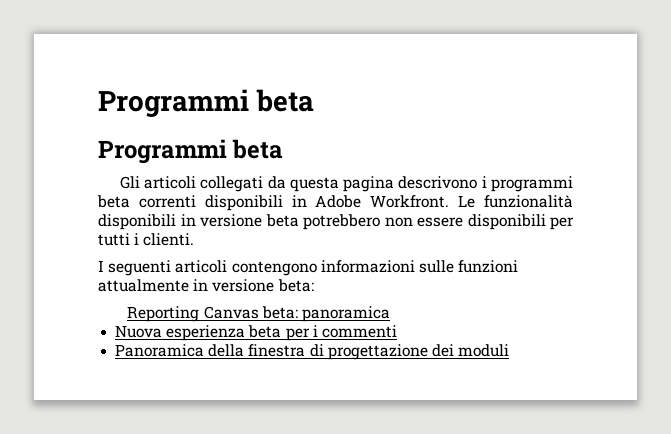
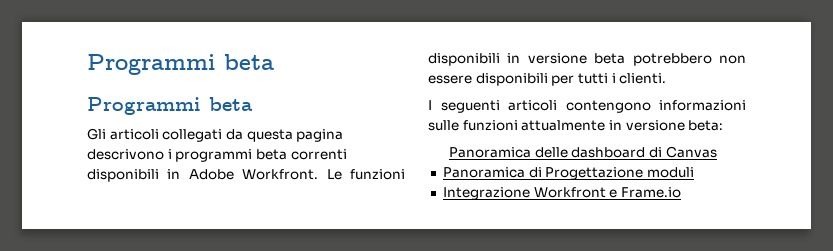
[483,195,573,208] funzionalità -> [350,169,405,180] funzioni
[127,306,391,322] [115,325,397,341] [115,344,510,360] Reporting Canvas beta: panoramica // Nuova esperienza beta per i commenti // Panoramica della finestra di progettazione dei moduli -> [448,146,717,158] [442,167,694,180] [442,187,681,200] Panoramica delle dashboard di Canvas // Panoramica di Progettazione moduli // Integrazione Workfront e Frame.io

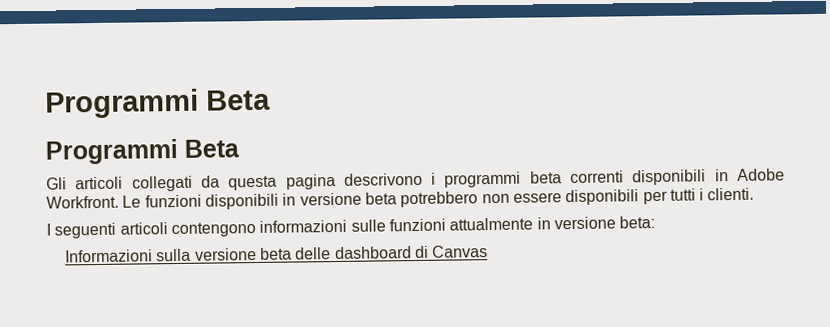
[87,54,274,75] [87,97,253,115] Programmi beta // Programmi beta -> [45,88,271,119] [45,138,240,165] Programmi Beta // Programmi Beta
[448,147,531,158] Panoramica -> [65,247,293,263] Informazioni sulla versione beta
[442,167,694,180] [442,187,681,200] // Panoramica di Progettazione moduli // Integrazione Workfront e Frame.io -> (489, 251) none

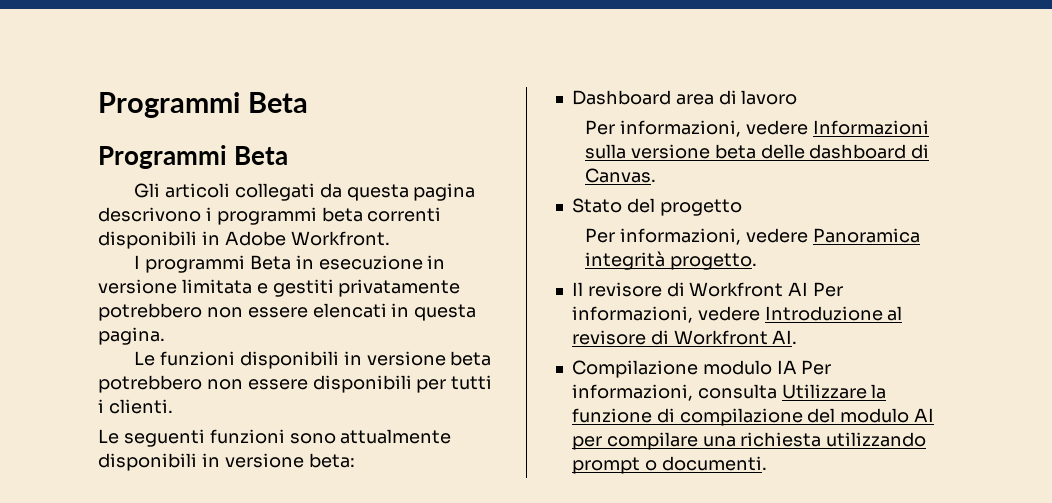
(119, 202) none -> [134,255,446,273] [98,279,461,297] [98,303,477,321] [98,327,165,345] // I programmi Beta in esecuzione in versione limitata e gestiti privatamente potrebbero non essere elencati in questa pagina. //
[46,215,656,239] I seguenti articoli contengono informazioni sulle funzioni attualmente in versione beta: // -> [98,429,452,447] [98,453,355,471] [571,90,798,105] [585,120,808,137] Le seguenti funzioni sono attualmente disponibili in versione beta: // Dashboard area di lavoro // Per informazioni, vedere
[432,245,489,258] Canvas -> [585,168,657,183] [571,198,742,216] [585,228,920,245] [585,251,757,270] [571,282,844,297] [571,306,903,323] [571,330,798,345] [571,360,832,378] [571,384,887,401] [571,408,935,426] [571,432,927,450] [571,456,767,474] Canvas. // Stato del progetto // Per informazioni, vedere Panoramica integrità progetto. // Il revisore di Workfront AI Per informazioni, vedere Introduzione al revisore di Workfront AI. // Compilazione modulo IA Per informazioni, consulta Utilizzare la funzione di compilazione del modulo AI per compilare una richiesta utilizzando prompt o documenti.

